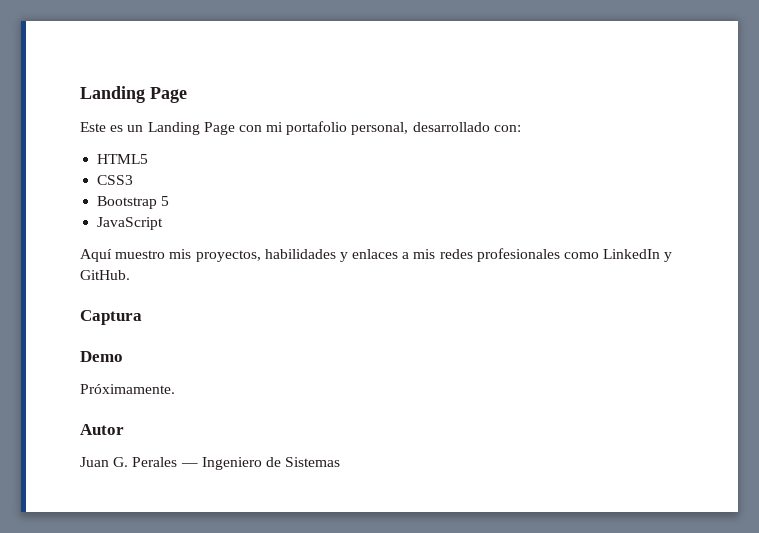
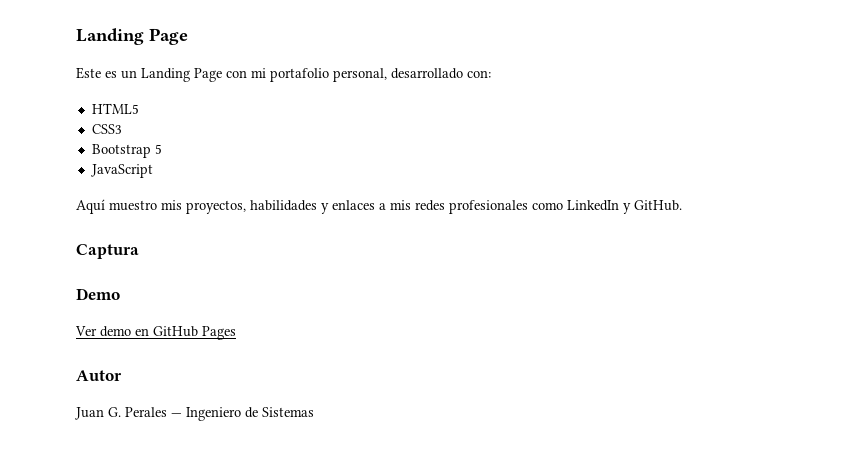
[80,384,175,394] Próximamente. -> [75,326,236,340] Ver demo en GitHub Pages

